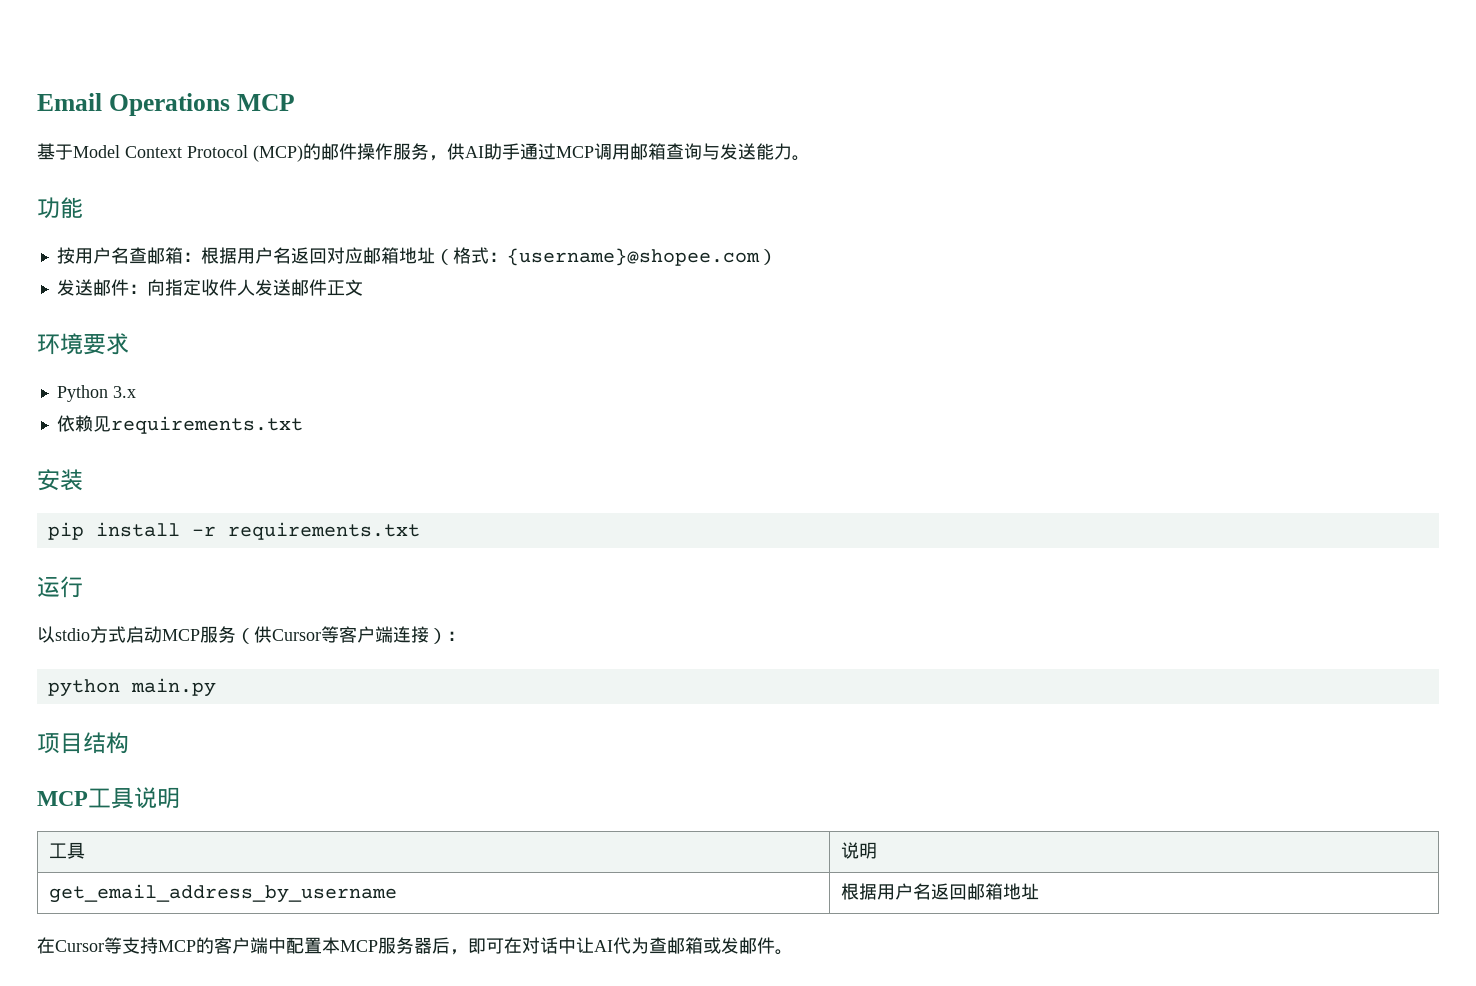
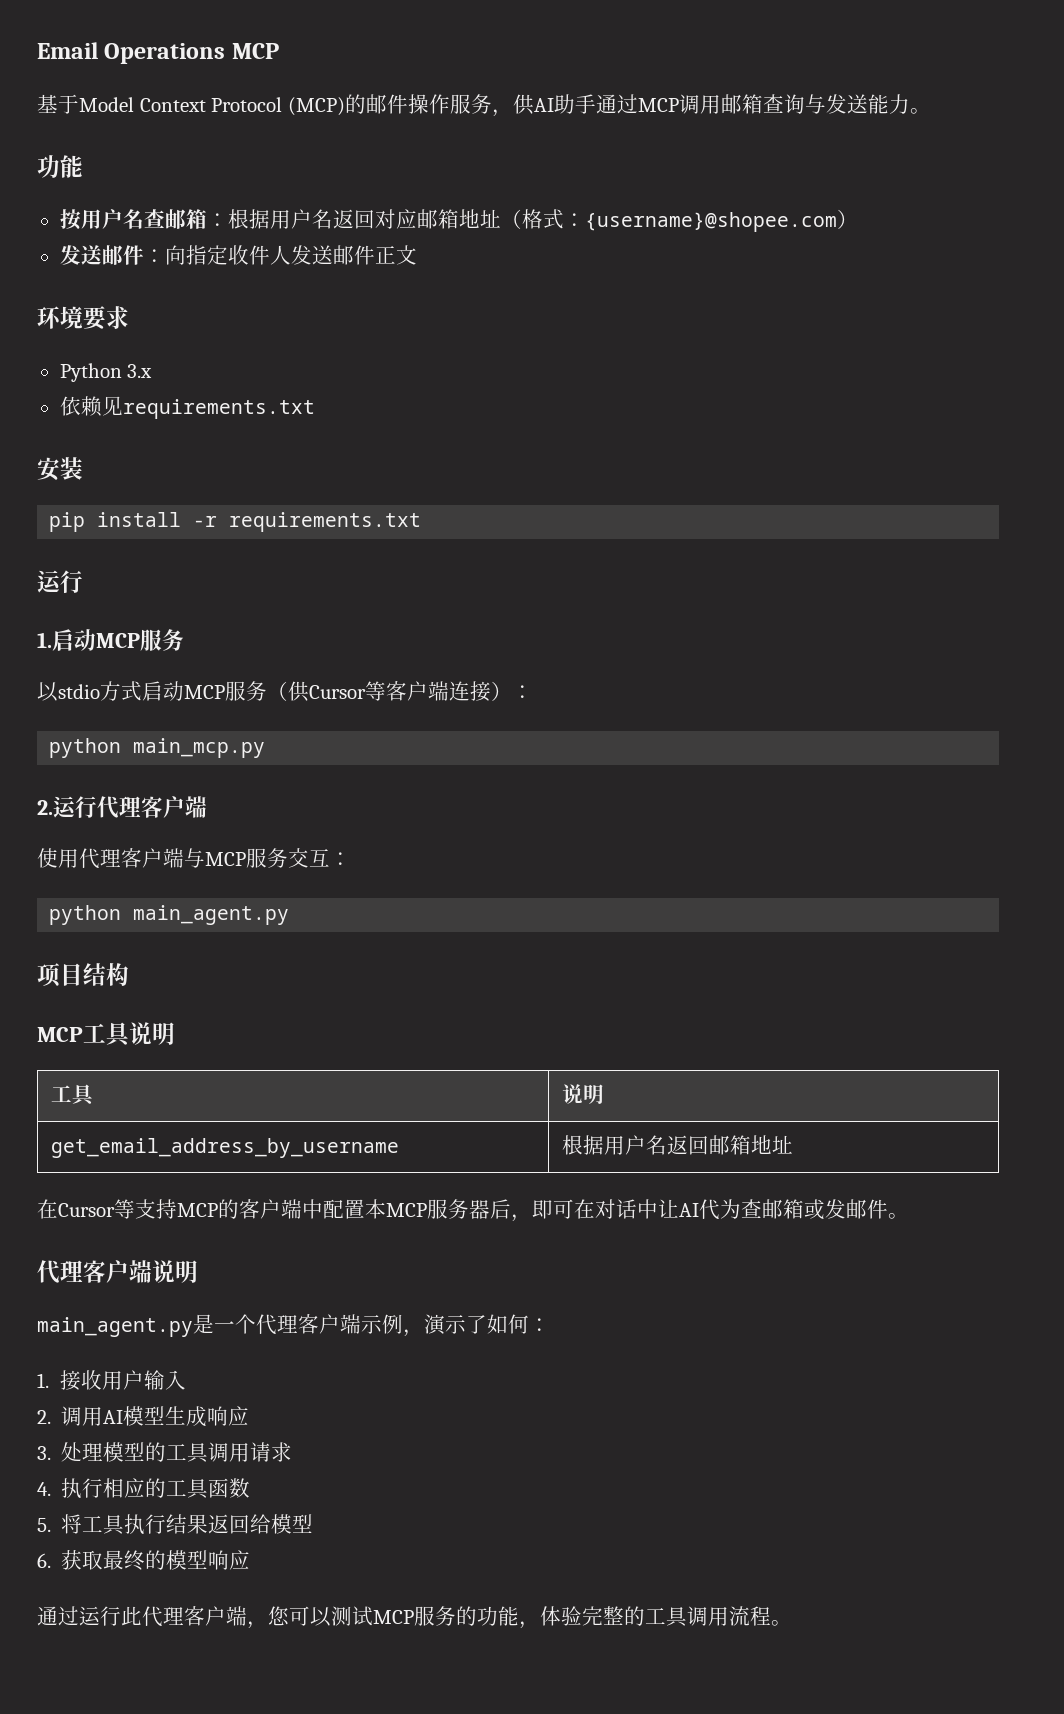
(83, 587) none -> [37,629,184,651] // 1.启动MCP服务
[130,678,216,697] main.py -> [133,738,266,758] [37,796,207,819] [37,848,351,869] [49,905,290,925] main_mcp.py // 2.运行代理客户端 // 使用代理客户端与MCP服务交互： // python main_agent.py
(793, 952) none -> [37,1260,198,1284] [37,1314,550,1337] [37,1370,187,1391] [37,1406,250,1427] [37,1442,293,1463] [37,1478,251,1499] [37,1514,314,1535] [37,1550,251,1571] [37,1606,792,1629] // 代理客户端说明 // main_agent.py是一个代理客户端示例，演示了如何： // 1.接收用户输入 // 2.调用AI模型生成响应 // 3.处理模型的工具调用请求 // 4.执行相应的工具函数 // 5.将工具执行结果返回给模型 // 6.获取最终的模型响应 // 通过运行此代理客户端，您可以测试MCP服务的功能，体验完整的工具调用流程。

